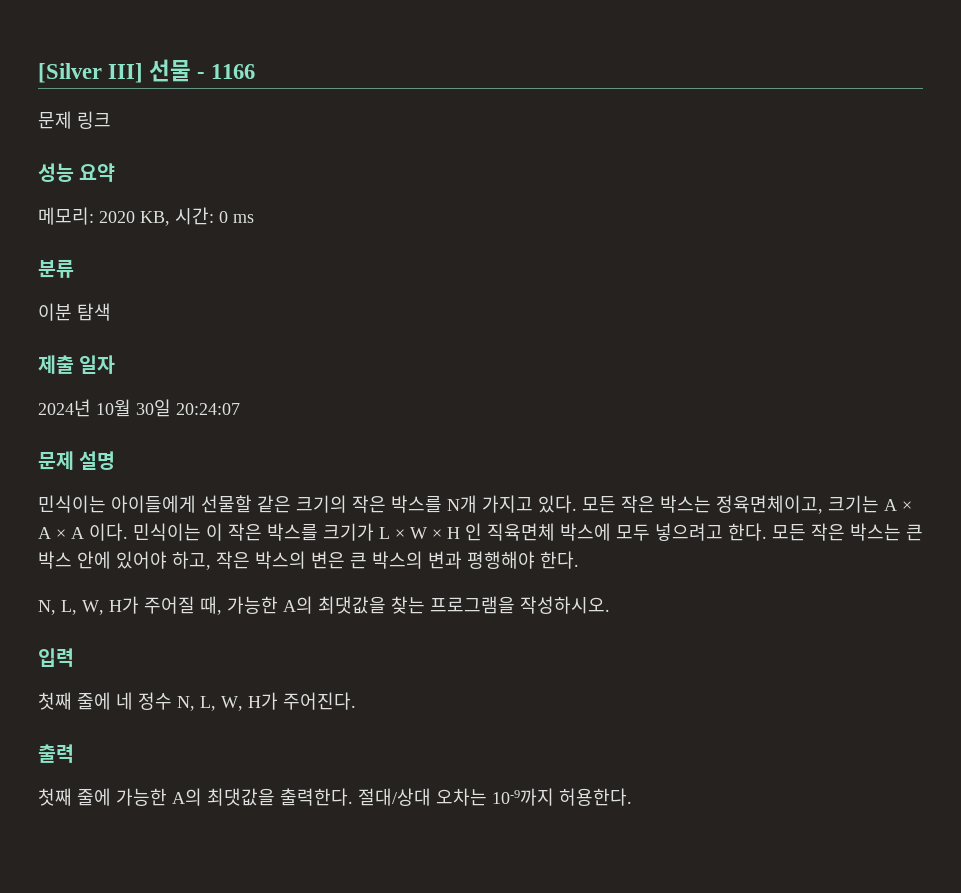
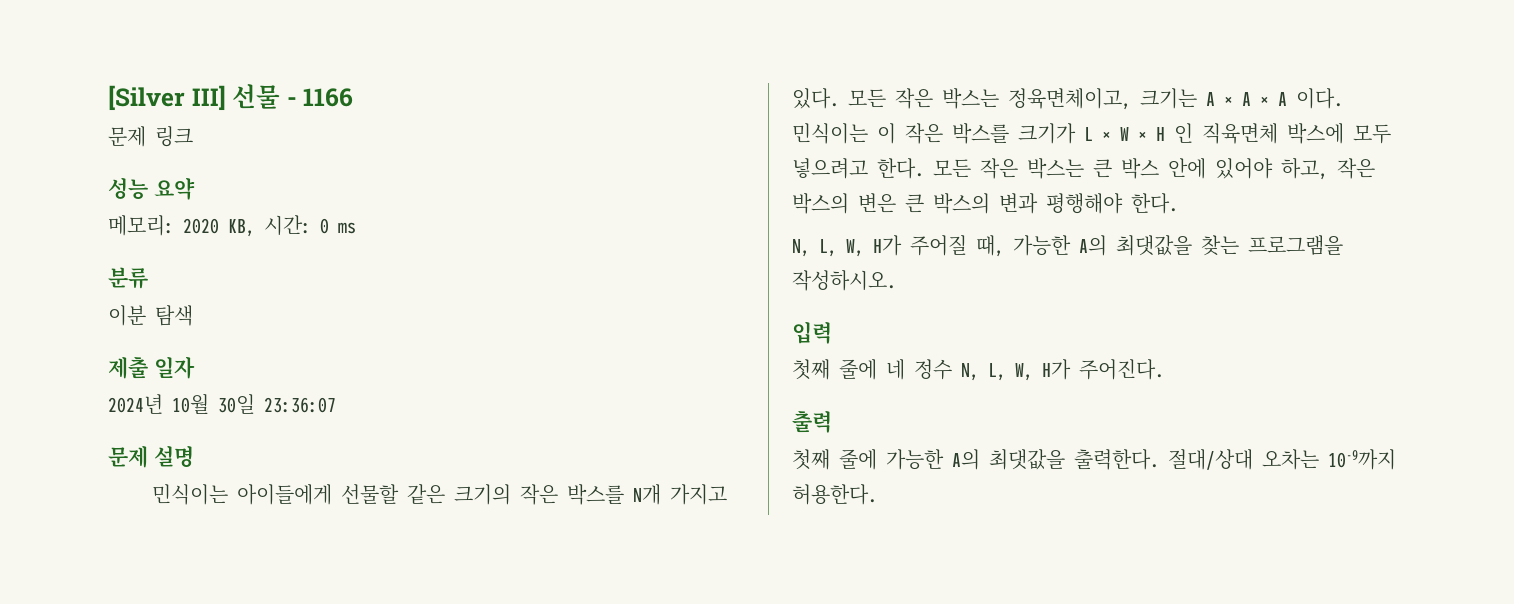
[176,403,240,415] 20:24:07 -> [264,397,336,413] 23:36:07

